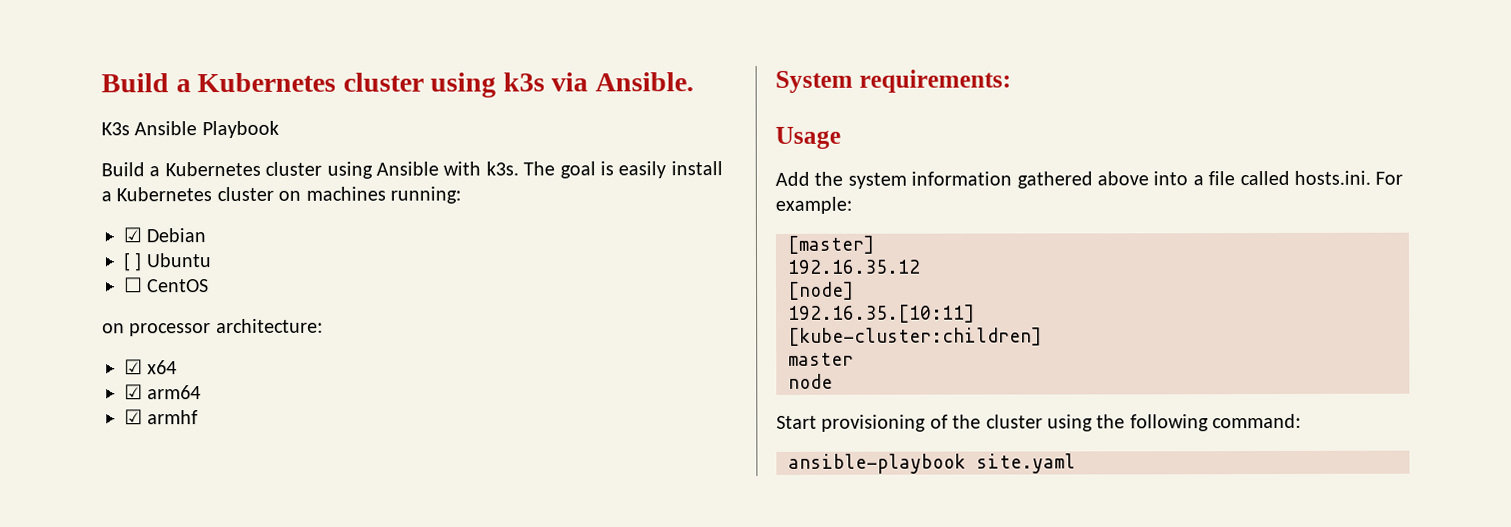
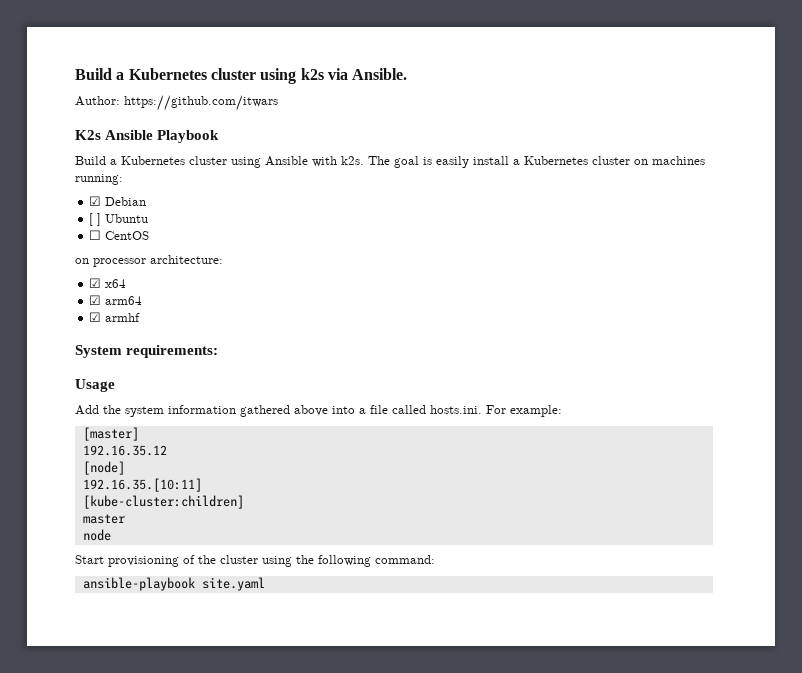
[101,72,545,98] Build a Kubernetes cluster using k3s -> [75,68,324,84] Build a Kubernetes cluster using k2s
[101,122,130,136] K3s -> [75,95,278,111] [75,130,101,140] Author: https://github.com/itwars // K2s
[485,161,519,176] k3s. -> [341,156,364,165] k2s.

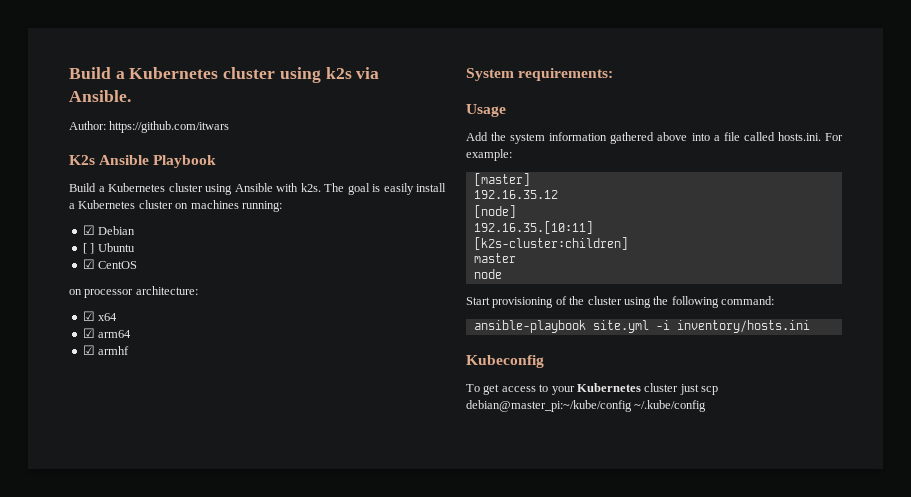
[89,230,102,240] ☐ -> [82,259,95,269] ☑
[82,495,244,509] [kube-cluster:children] -> [473,237,628,250] [k2s-cluster:children]
[201,577,265,591] site.yaml -> [592,320,810,333] [466,355,544,368] [466,383,718,395] [466,400,707,412] site.yml -i inventory/hosts.ini // Kubeconfig // To get access to your Kubernetes cluster just scp debian@master_pi:~/kube/config ~/.kube/config

